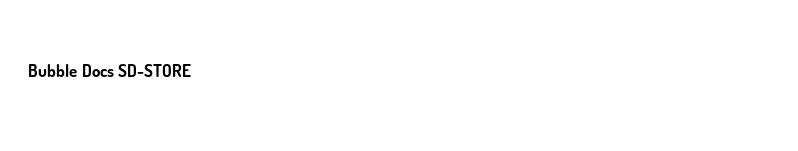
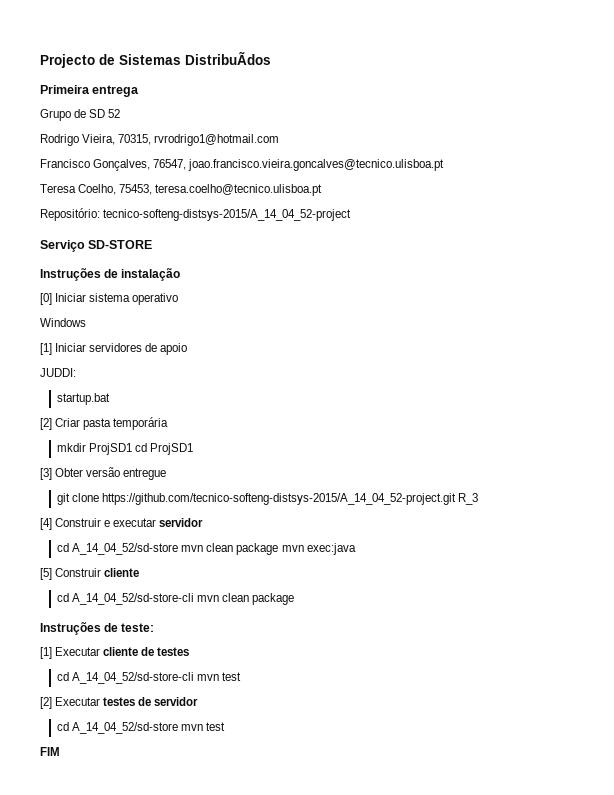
[28,64,192,77] Bubble Docs SD-STORE -> [40,51,271,68] [40,85,140,97] [40,109,121,121] [40,134,280,146] [40,159,445,171] [40,184,323,196] [40,208,352,221] [40,240,153,252] [40,268,181,281] [40,293,179,305] [40,318,86,327] [40,343,188,355] [40,368,76,377] [56,393,110,405] [40,417,169,430] [56,443,194,455] [40,467,167,480] [56,493,479,505] [40,518,204,530] [56,543,356,555] [40,568,140,580] [56,593,295,605] [40,622,155,635] [40,647,190,659] [56,672,242,684] [40,697,199,709] [56,722,226,734] [40,747,60,756] Projecto de Sistemas DistribuÃdos // Primeira entrega // Grupo de SD 52 // Rodrigo Vieira, 70315, rvrodrigo1@hotmail.com // Francisco Gonçalves, 76547, joao.francisco.vieira.goncalves@tecnico.ulisboa.pt // Teresa Coelho, 75453, teresa.coelho@tecnico.ulisboa.pt // Repositório: tecnico-softeng-distsys-2015/A_14_04_52-project // Serviço SD-STORE // Instruções de instalação // [0] Iniciar sistema operativo // Windows // [1] Iniciar servidores de apoio // JUDDI: // startup.bat // [2] Criar pasta temporária // mkdir ProjSD1 cd ProjSD1 // [3] Obter versão entregue // git clone https://github.com/tecnico-softeng-distsys-2015/A_14_04_52-project.git R_3 // [4] Construir e executar servidor // cd A_14_04_52/sd-store mvn clean package mvn exec:java // [5] Construir cliente // cd A_14_04_52/sd-store-cli mvn clean package // Instruções de teste: // [1] Executar cliente de testes // cd A_14_04_52/sd-store-cli mvn test // [2] Executar testes de servidor // cd A_14_04_52/sd-store mvn test // FIM

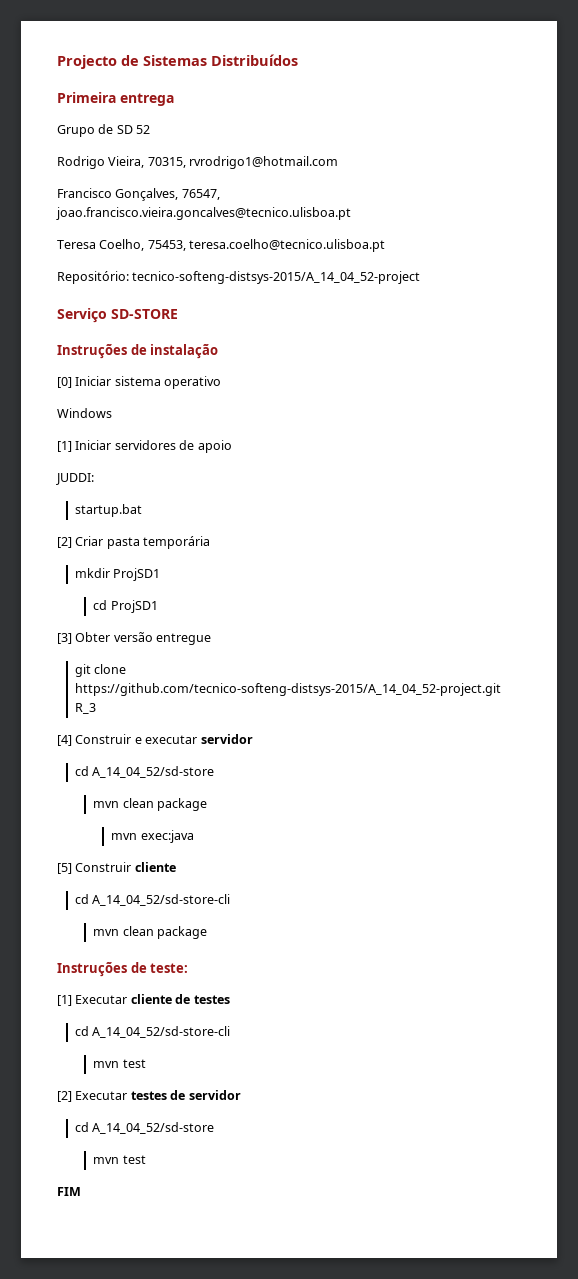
[185,51,271,65] DistribuÃdos -> [211,54,298,66] Distribuídos
(133, 449) none -> (161, 574) //
[181,543,279,555] mvn clean package -> [93,798,207,811] // mvn clean package //
(195, 599) none -> (231, 900) //
(195, 678) none -> (231, 1032) //
(179, 728) none -> (215, 1128) //

